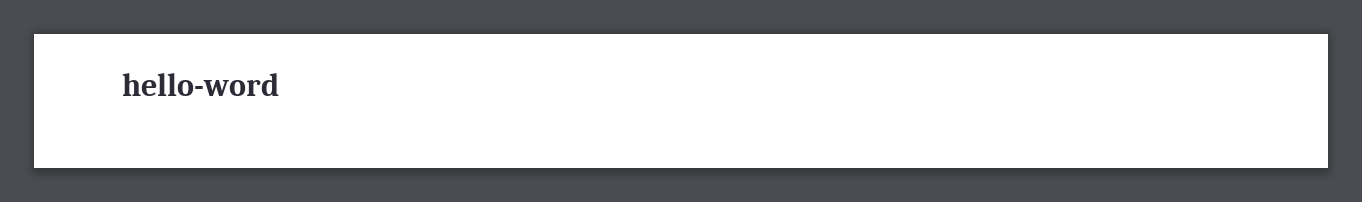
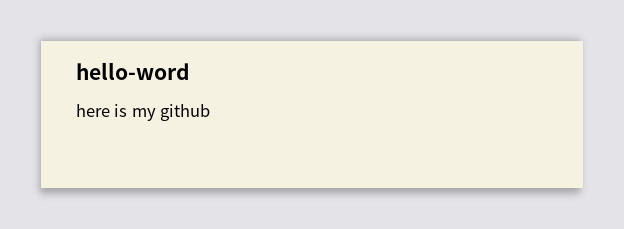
(279, 84) none -> [76,104,211,121] // here is my github

